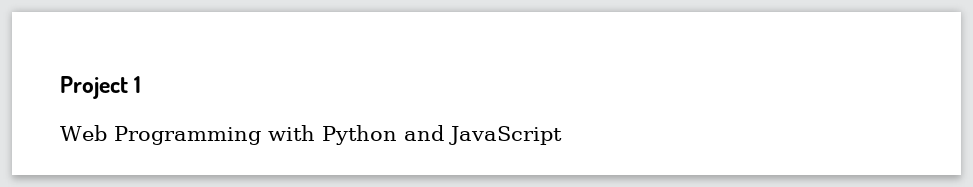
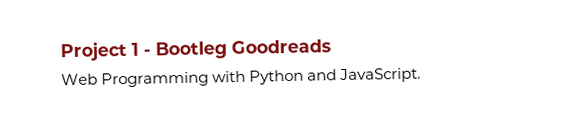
(142, 84) none -> [143,39,331,60] - Bootleg Goodreads
[448,126,562,145] JavaScript -> [339,67,422,84] JavaScript.

